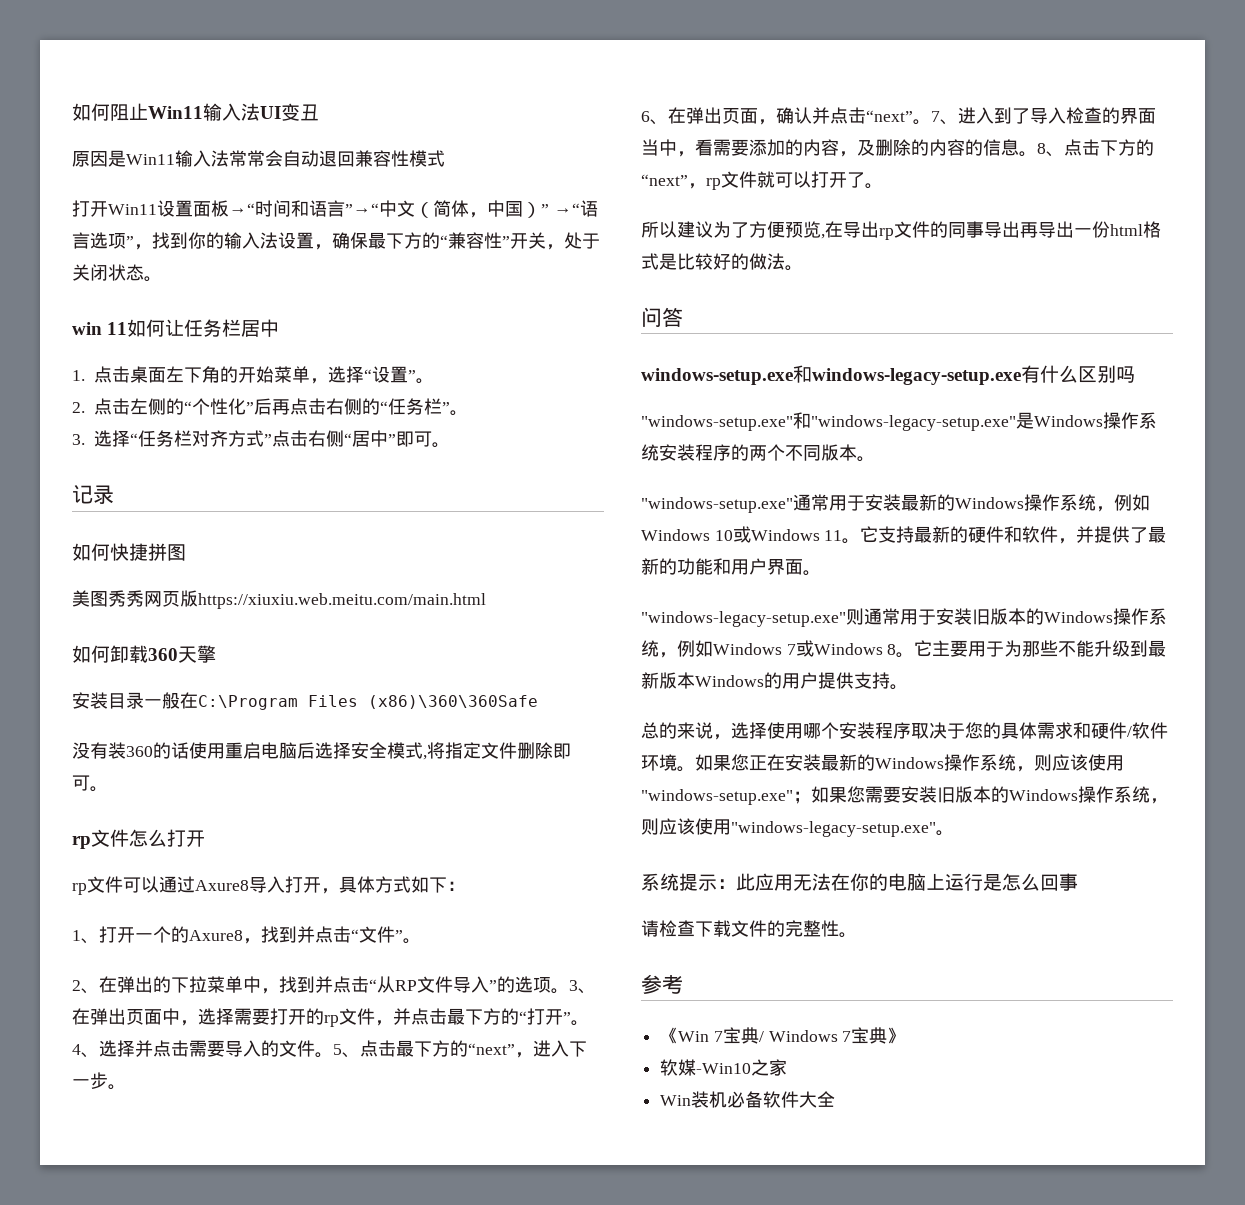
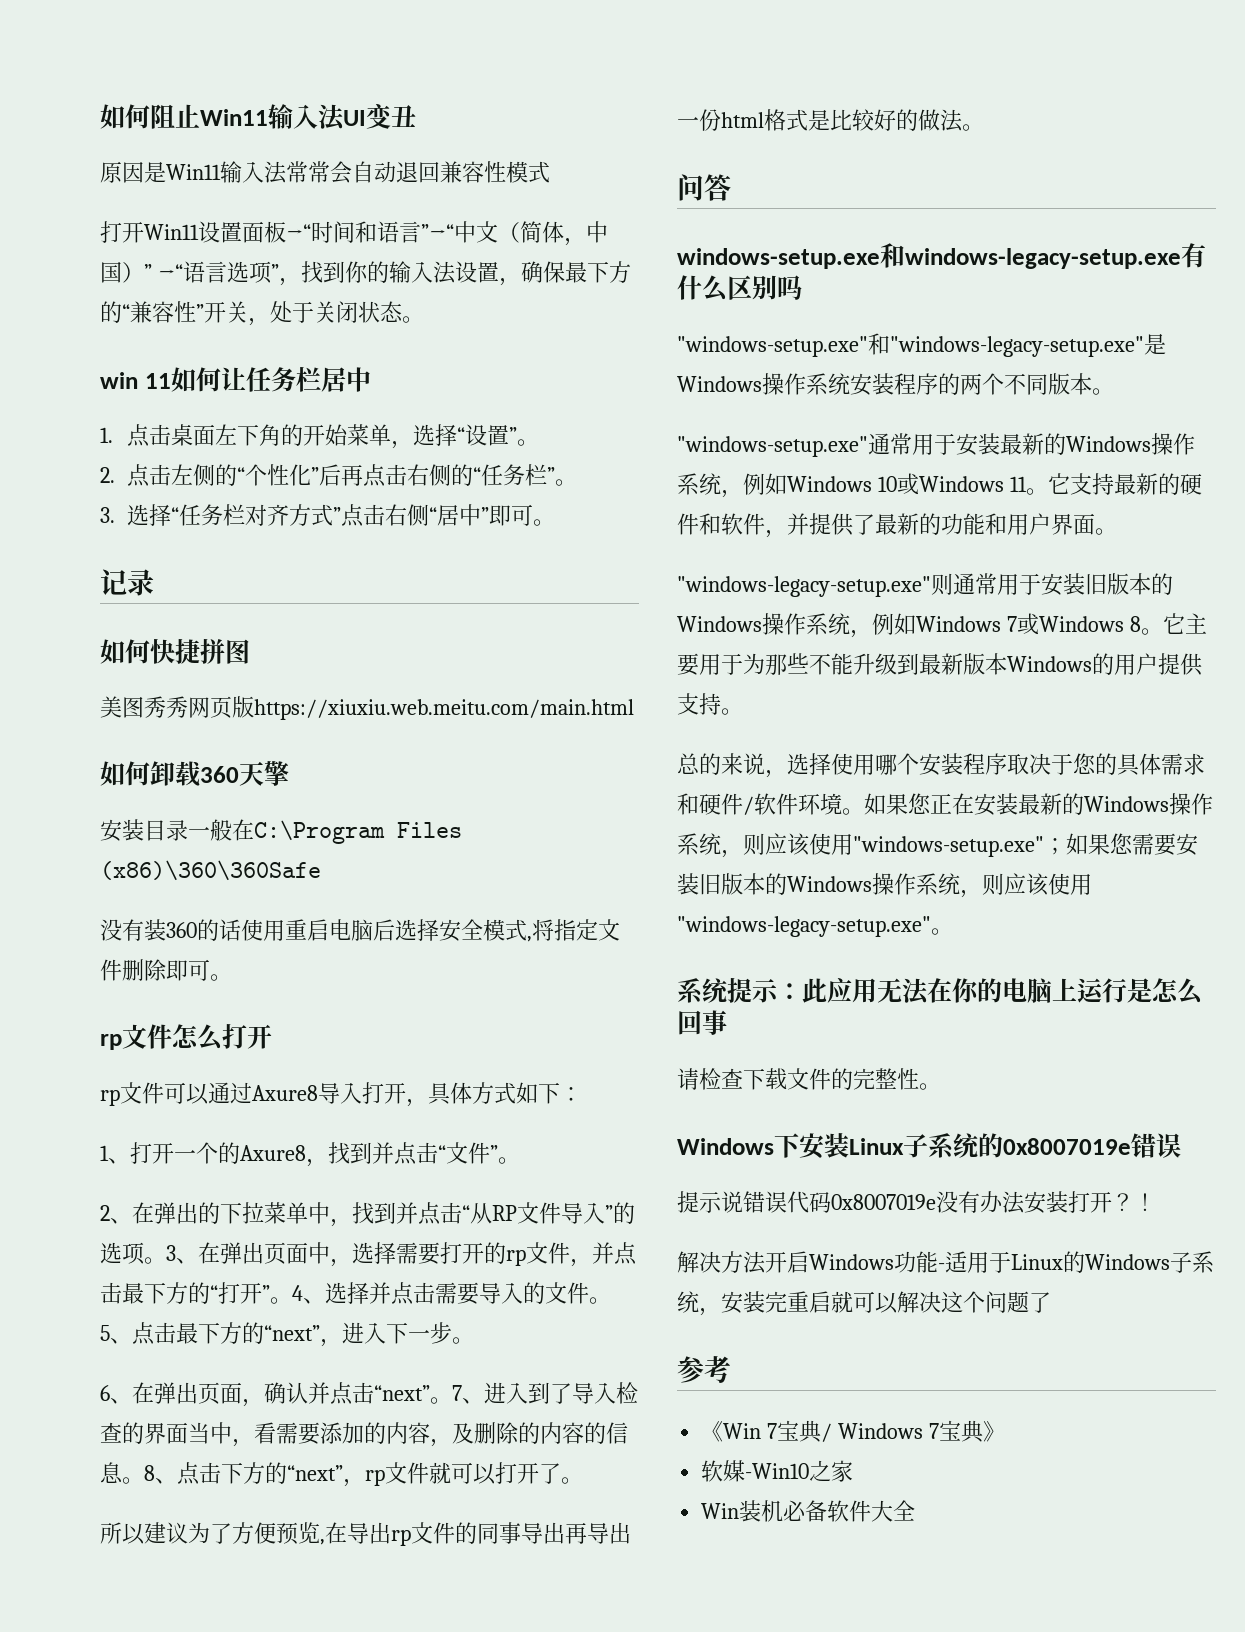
(857, 935) none -> [677,1133,1181,1159] [677,1191,1156,1214] [677,1251,1214,1274] [677,1291,1051,1316] // Windows下安装Linux子系统的0x8007019e错误 // 提示说错误代码0x8007019e没有办法安装打开？！ // 解决方法开启Windows功能-适用于Linux的Windows子系统，安装完重启就可以解决这个问题了

